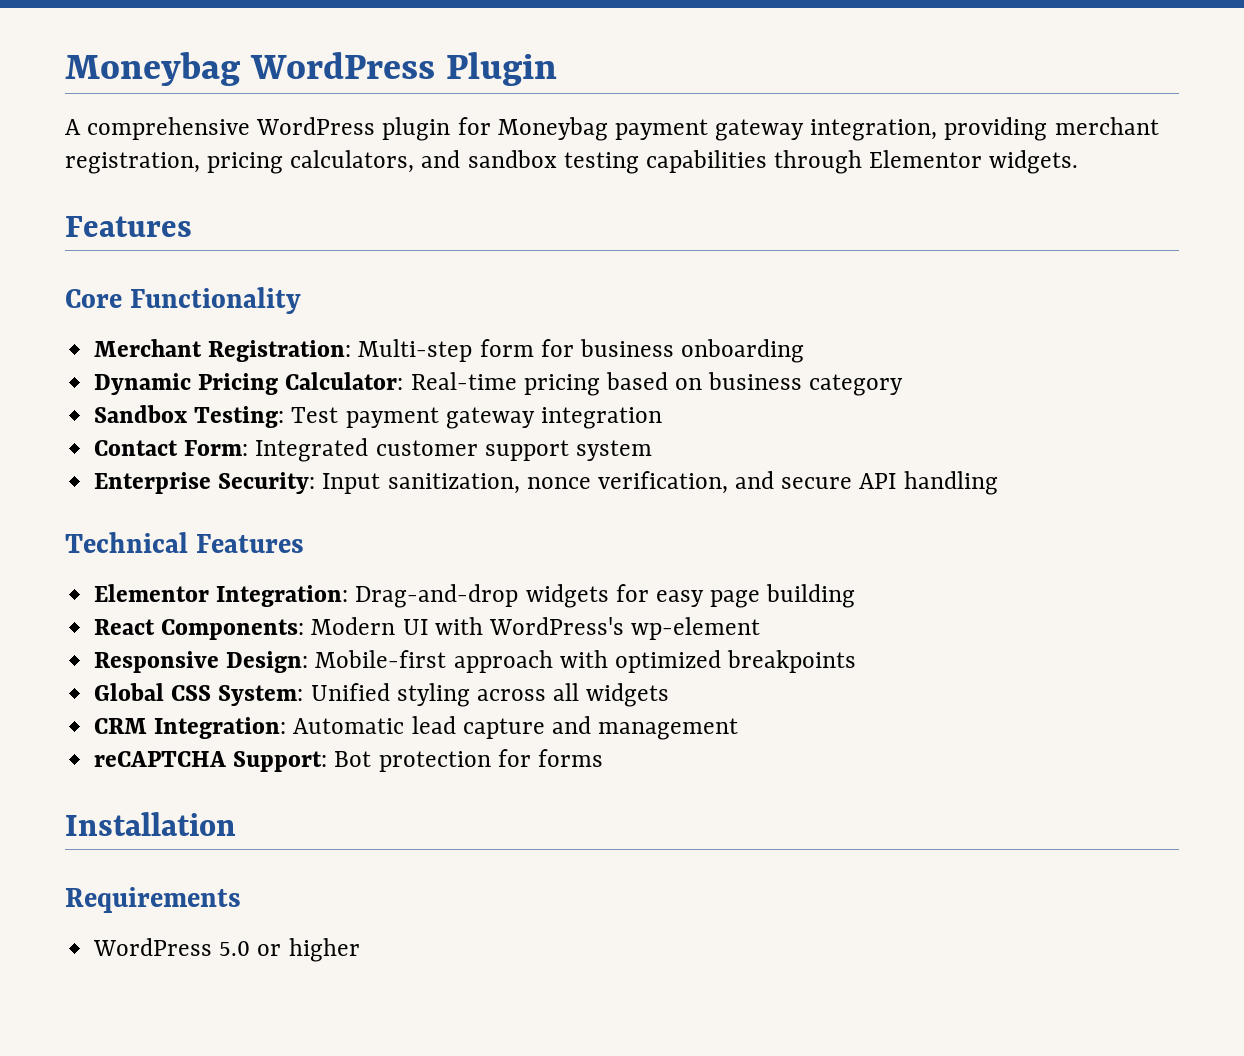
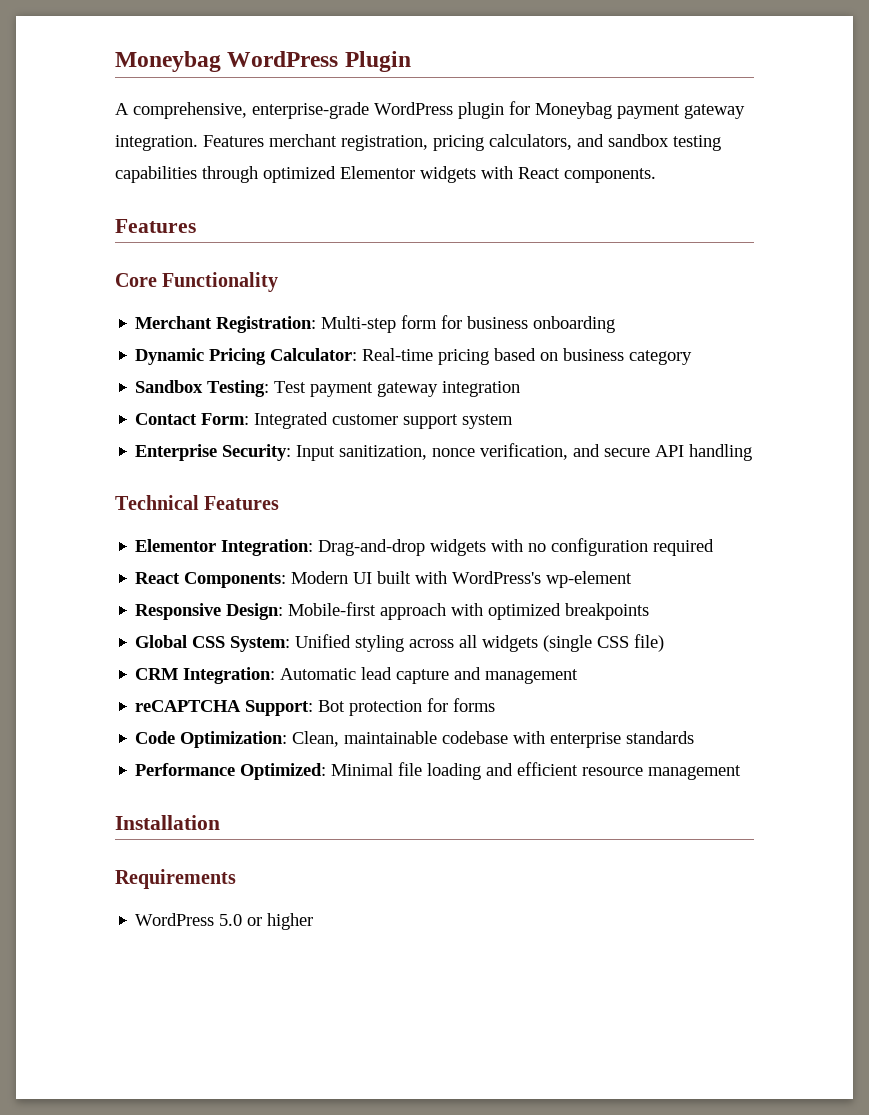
[87,117,251,140] comprehensive -> [133,102,369,119] comprehensive, enterprise-grade
[810,117,1048,141] integration, providing -> [115,135,264,151] integration. Features
[869,150,1079,174] Elementor widgets. -> [263,166,656,183] optimized Elementor widgets with React components.
[615,584,856,608] for easy page building -> [491,538,715,556] with no configuration required
(428, 627) none -> [377,571,412,584] built
(670, 695) none -> [543,634,665,652] (single CSS file)
(603, 758) none -> [135,731,695,748] [135,762,742,780] // Code Optimization: Clean, maintainable codebase with enterprise standards // Performance Optimized: Minimal file loading and efficient resource management

